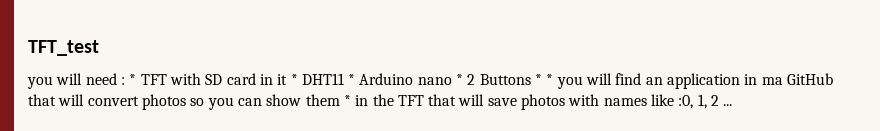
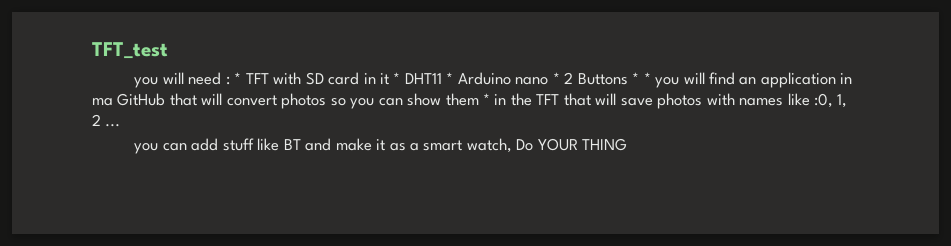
(733, 105) none -> [134,138,628,154] // you can add stuff like BT and make it as a smart watch, Do YOUR THING

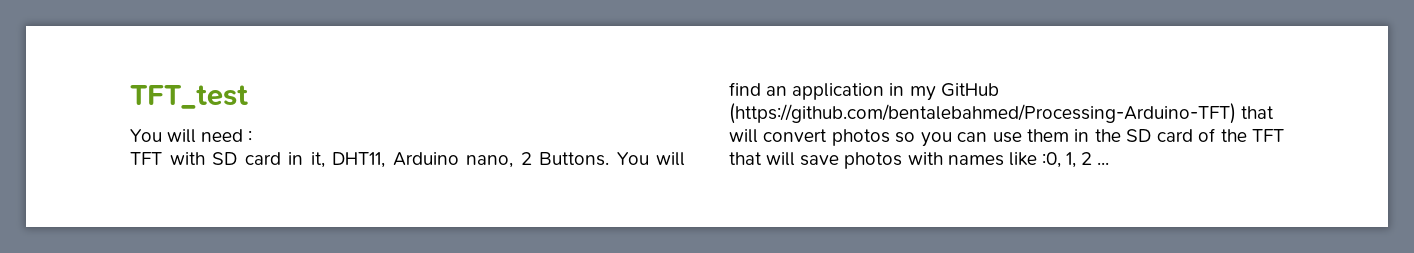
[134,77,159,88] you -> [130,129,162,142] You
[234,72,242,84] * -> (253, 136) //
[380,72,680,88] it * DHT11 * Arduino nano * 2 Buttons * * you -> [310,152,649,168] it, DHT11, Arduino nano, 2 Buttons. You
[92,93,166,106] ma GitHub -> [909,83,999,101] [729,103,1236,124] my GitHub (https://github.com/bentalebahmed/Processing-Arduino-TFT)
[407,93,507,106] show them * in -> [992,128,1216,143] use them in the SD card of
[134,138,628,154] // you can add stuff like BT and make it as a smart watch, Do YOUR THING -> (1110, 163) none

